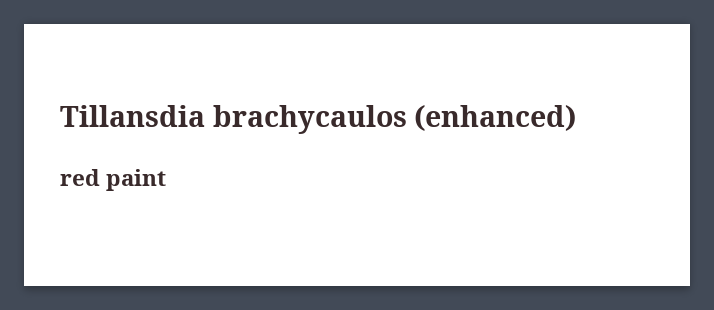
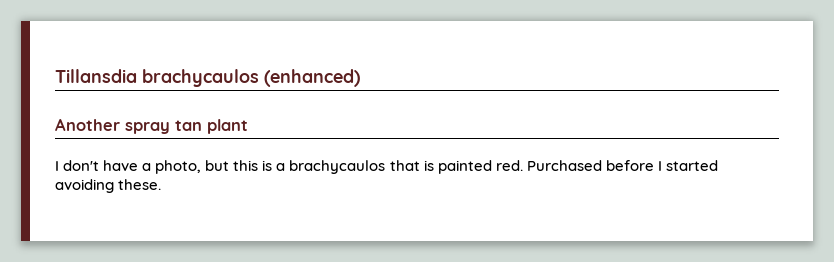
[60,169,167,191] red paint -> [55,118,248,134] [55,160,718,174] [55,179,162,193] Another spray tan plant // I don't have a photo, but this is a brachycaulos that is painted red. Purchased before I started avoiding these.

